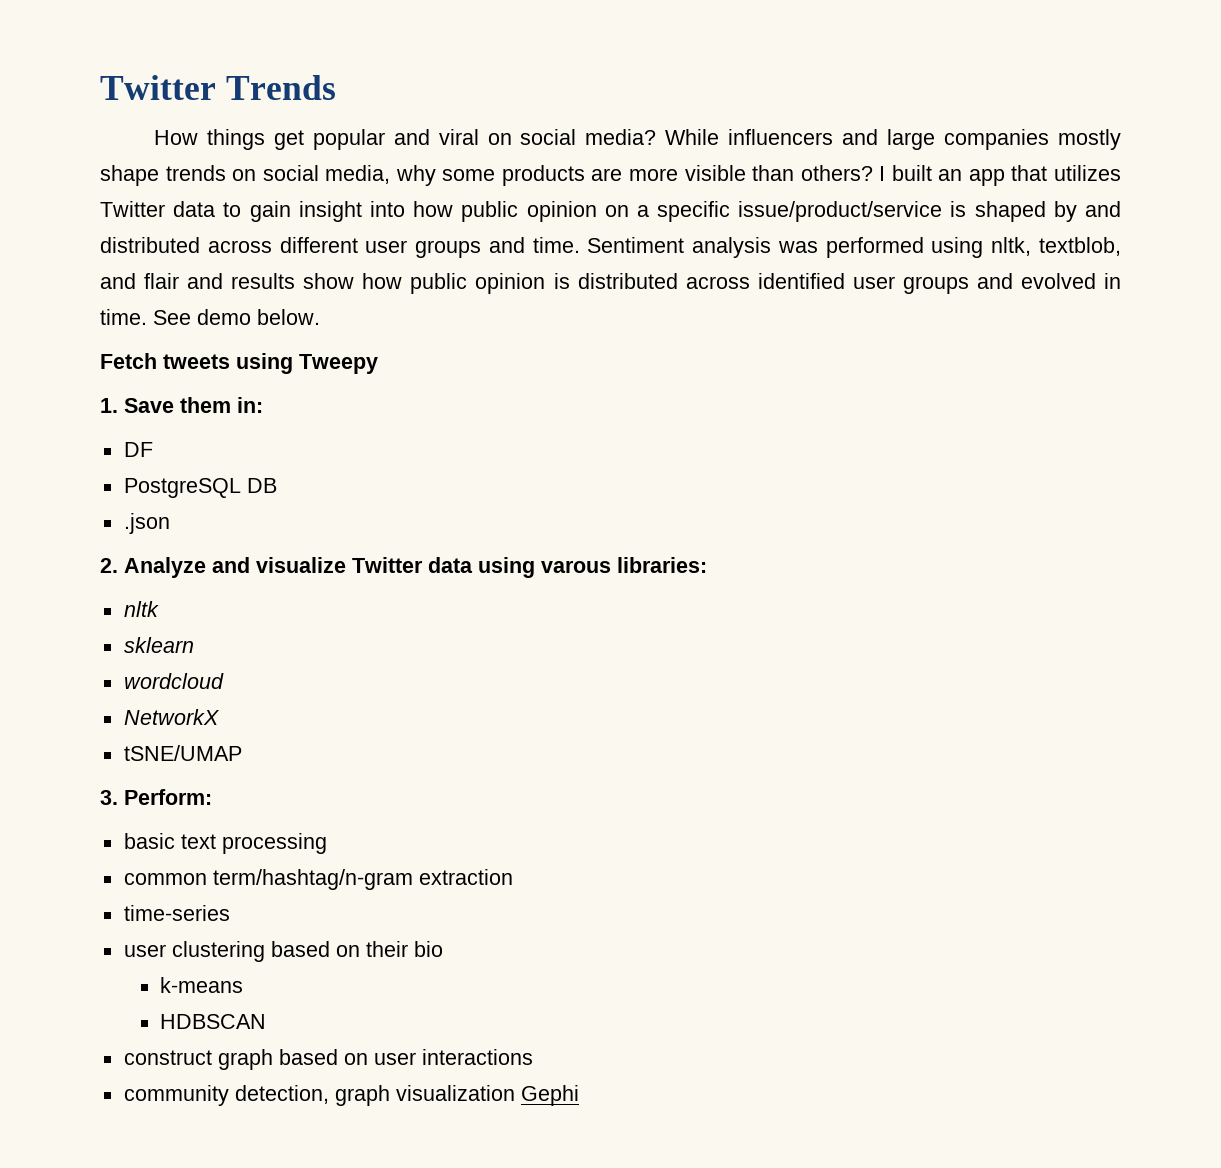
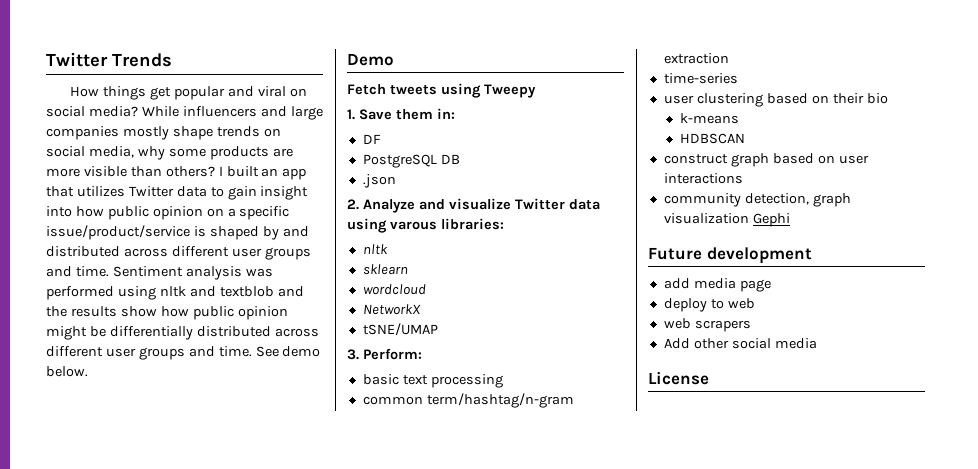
[991,237,1121,256] [100,273,224,289] nltk, textblob, and flair and -> [159,286,304,297] [46,306,67,317] nltk and textblob and the
[553,273,1121,294] is distributed across identified user groups and evolved in -> [46,326,319,340] [46,346,215,360] might be differentially distributed across different user groups and
(320, 317) none -> [347,53,394,66] // Demo
(579, 1095) none -> [648,247,812,264] [663,278,771,292] [663,298,755,312] [663,318,751,332] [663,338,817,349] [648,371,709,385] // Future development // add media page // deploy to web // web scrapers // Add other social media // License

